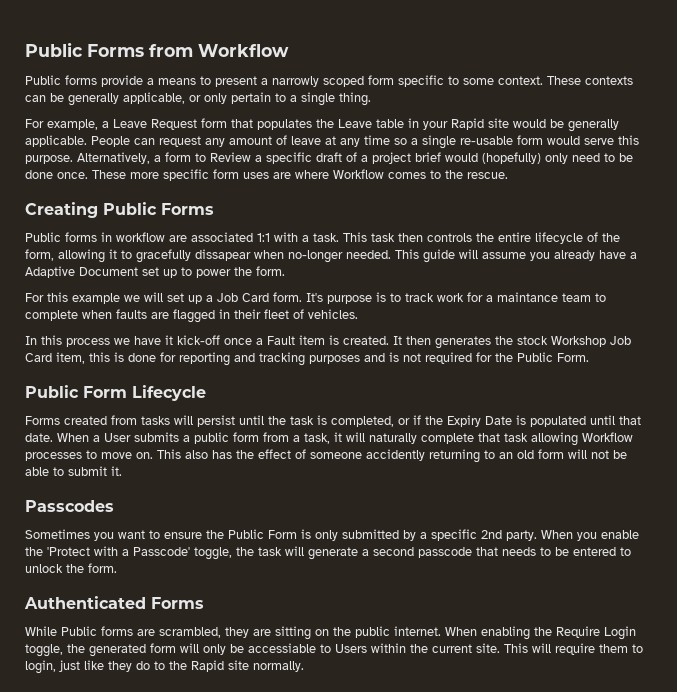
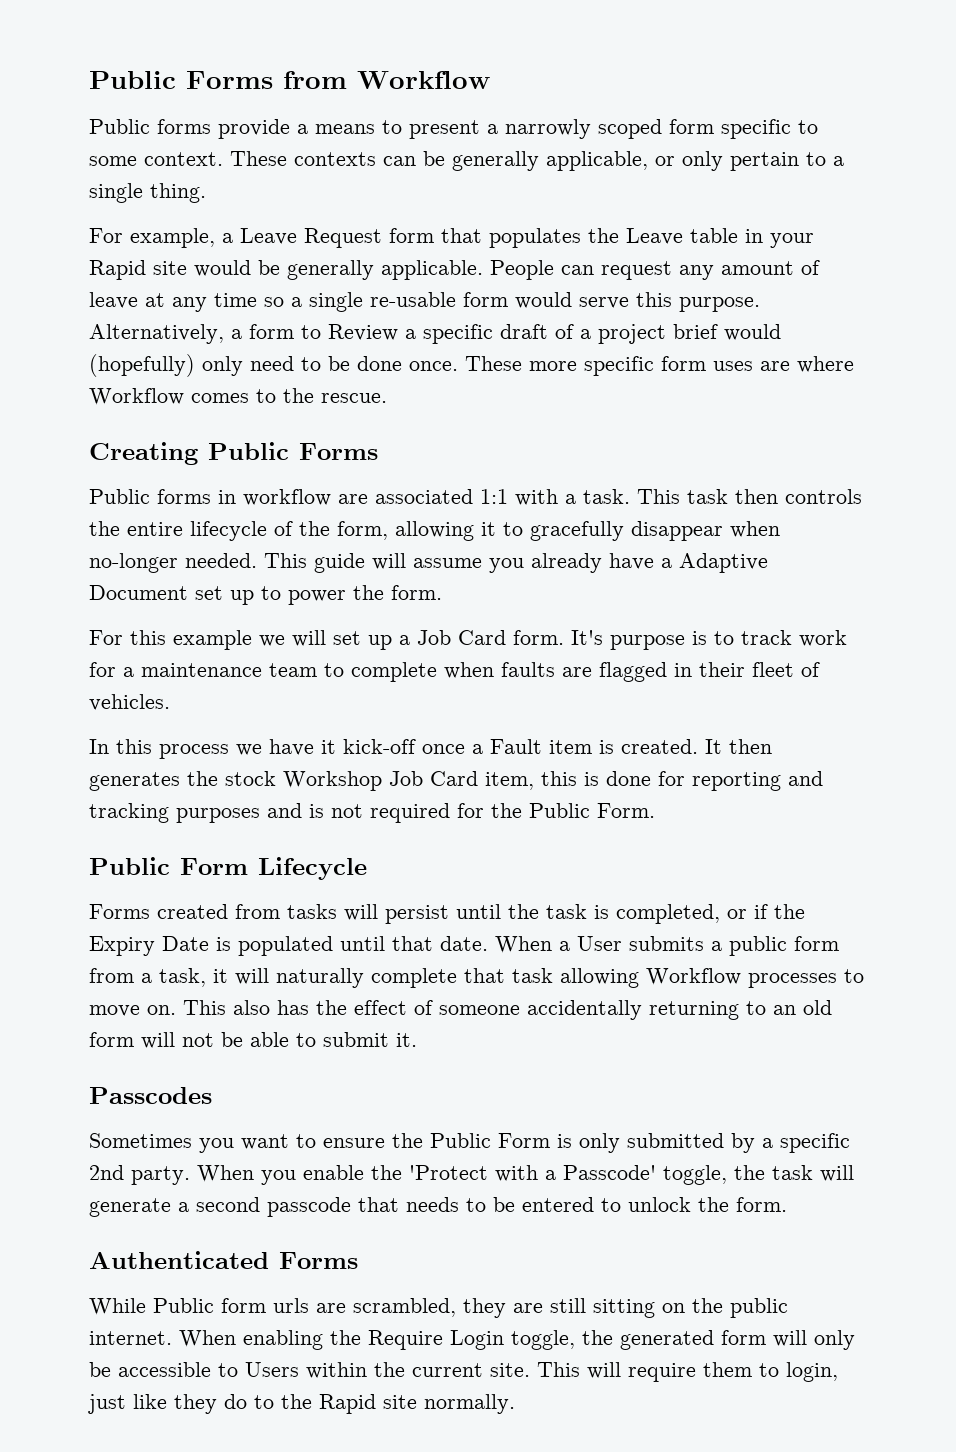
[195,249,251,261] dissapear -> [631,521,723,541] disappear
[497,292,558,302] maintance -> [141,663,262,677] maintenance
[366,449,425,461] accidently -> [527,1000,642,1020] accidentally
[101,626,133,636] forms -> [221,1298,309,1313] form urls
(271, 632) none -> [550,1298,586,1313] still
[248,643,316,653] accessiable -> [118,1362,211,1377] accessible

